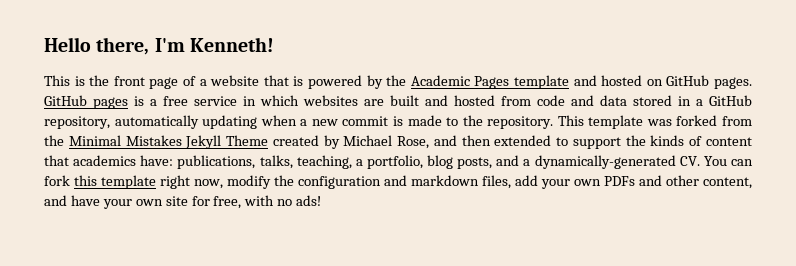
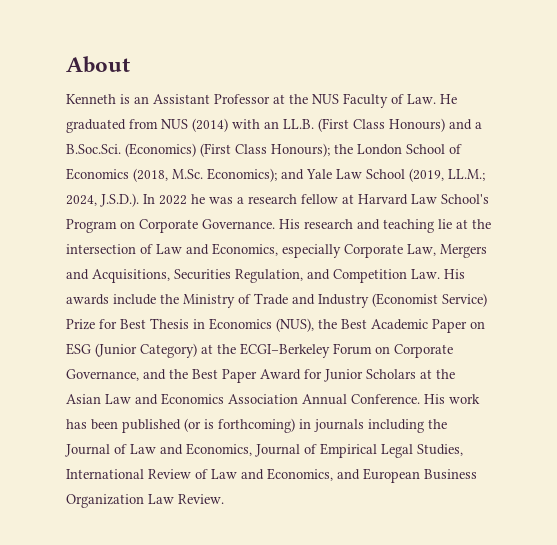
[44,37,274,55] [44,75,753,89] [44,95,752,109] [44,115,752,129] [44,135,752,149] [44,155,753,169] [44,175,752,189] [44,195,322,209] Hello there, I'm Kenneth! // This is the front page of a website that is powered by the Academic Pages template and hosted on GitHub pages. GitHub pages is a free service in which websites are built and hosted from code and data stored in a GitHub repository, automatically updating when a new commit is made to the repository. This template was forked from the Minimal Mistakes Jekyll Theme created by Michael Rose, and then extended to support the kinds of content that academics have: publications, talks, teaching, a portfolio, blog posts, and a dynamically-generated CV. You can fork this template right now, modify the configuration and markdown files, add your own PDFs and other content, and have your own site for free, with no ads! -> [66,56,130,73] [66,93,457,108] [66,118,482,133] [66,143,462,157] [66,168,485,182] [66,193,489,207] [66,219,491,233] [66,243,487,258] [66,269,465,283] [66,293,487,308] [66,318,485,333] [66,343,453,358] [66,369,455,383] [66,393,480,405] [66,418,447,433] [65,443,463,458] [66,468,477,483] [66,494,224,508] About // Kenneth is an Assistant Professor at the NUS Faculty of Law. He graduated from NUS (2014) with an LL.B. (First Class Honours) and a B.Soc.Sci. (Economics) (First Class Honours); the London School of Economics (2018, M.Sc. Economics); and Yale Law School (2019, LL.M.; 2024, J.S.D.). In 2022 he was a research fellow at Harvard Law School's Program on Corporate Governance. His research and teaching lie at the intersection of Law and Economics, especially Corporate Law, Mergers and Acquisitions, Securities Regulation, and Competition Law. His awards include the Ministry of Trade and Industry (Economist Service) Prize for Best Thesis in Economics (NUS), the Best Academic Paper on ESG (Junior Category) at the ECGI–Berkeley Forum on Corporate Governance, and the Best Paper Award for Junior Scholars at the Asian Law and Economics Association Annual Conference. His work has been published (or is forthcoming) in journals including the Journal of Law and Economics, Journal of Empirical Legal Studies, International Review of Law and Economics, and European Business Organization Law Review.

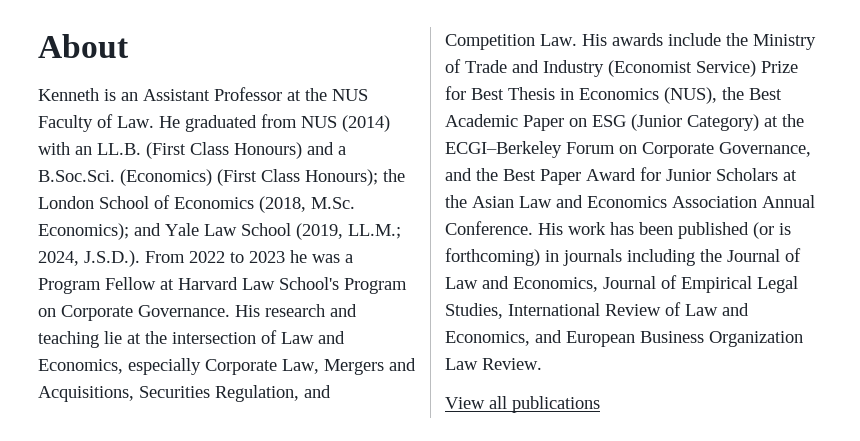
[143,194,187,205] In 2022 -> [145,251,285,263] From 2022 to 2023
[248,194,338,204] research fellow -> [38,277,156,294] Program Fellow
(224, 499) none -> [445,396,600,413] // View all publications

